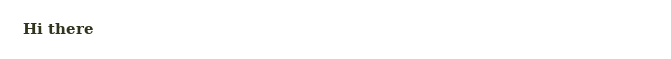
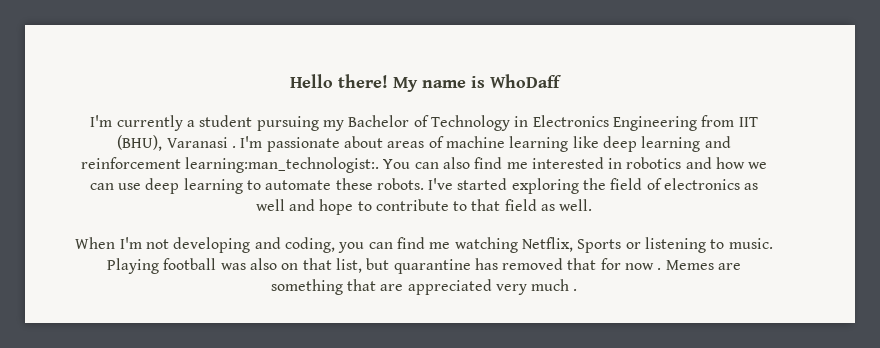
[23,23,94,34] Hi there -> [289,74,562,92] [90,115,758,131] [117,135,731,152] [80,157,768,173] [89,178,759,194] [255,199,593,215] [75,237,773,253] [106,258,742,274] [270,279,578,295] Hello there! My name is WhoDaff // I'm currently a student pursuing my Bachelor of Technology in Electronics Engineering from IIT (BHU), Varanasi . I'm passionate about areas of machine learning like deep learning and reinforcement learning:man_technologist:. You can also find me interested in robotics and how we can use deep learning to automate these robots. I've started exploring the field of electronics as well and hope to contribute to that field as well. // When I'm not developing and coding, you can find me watching Netflix, Sports or listening to music. Playing football was also on that list, but quarantine has removed that for now . Memes are something that are appreciated very much .

